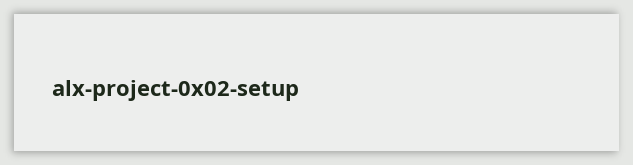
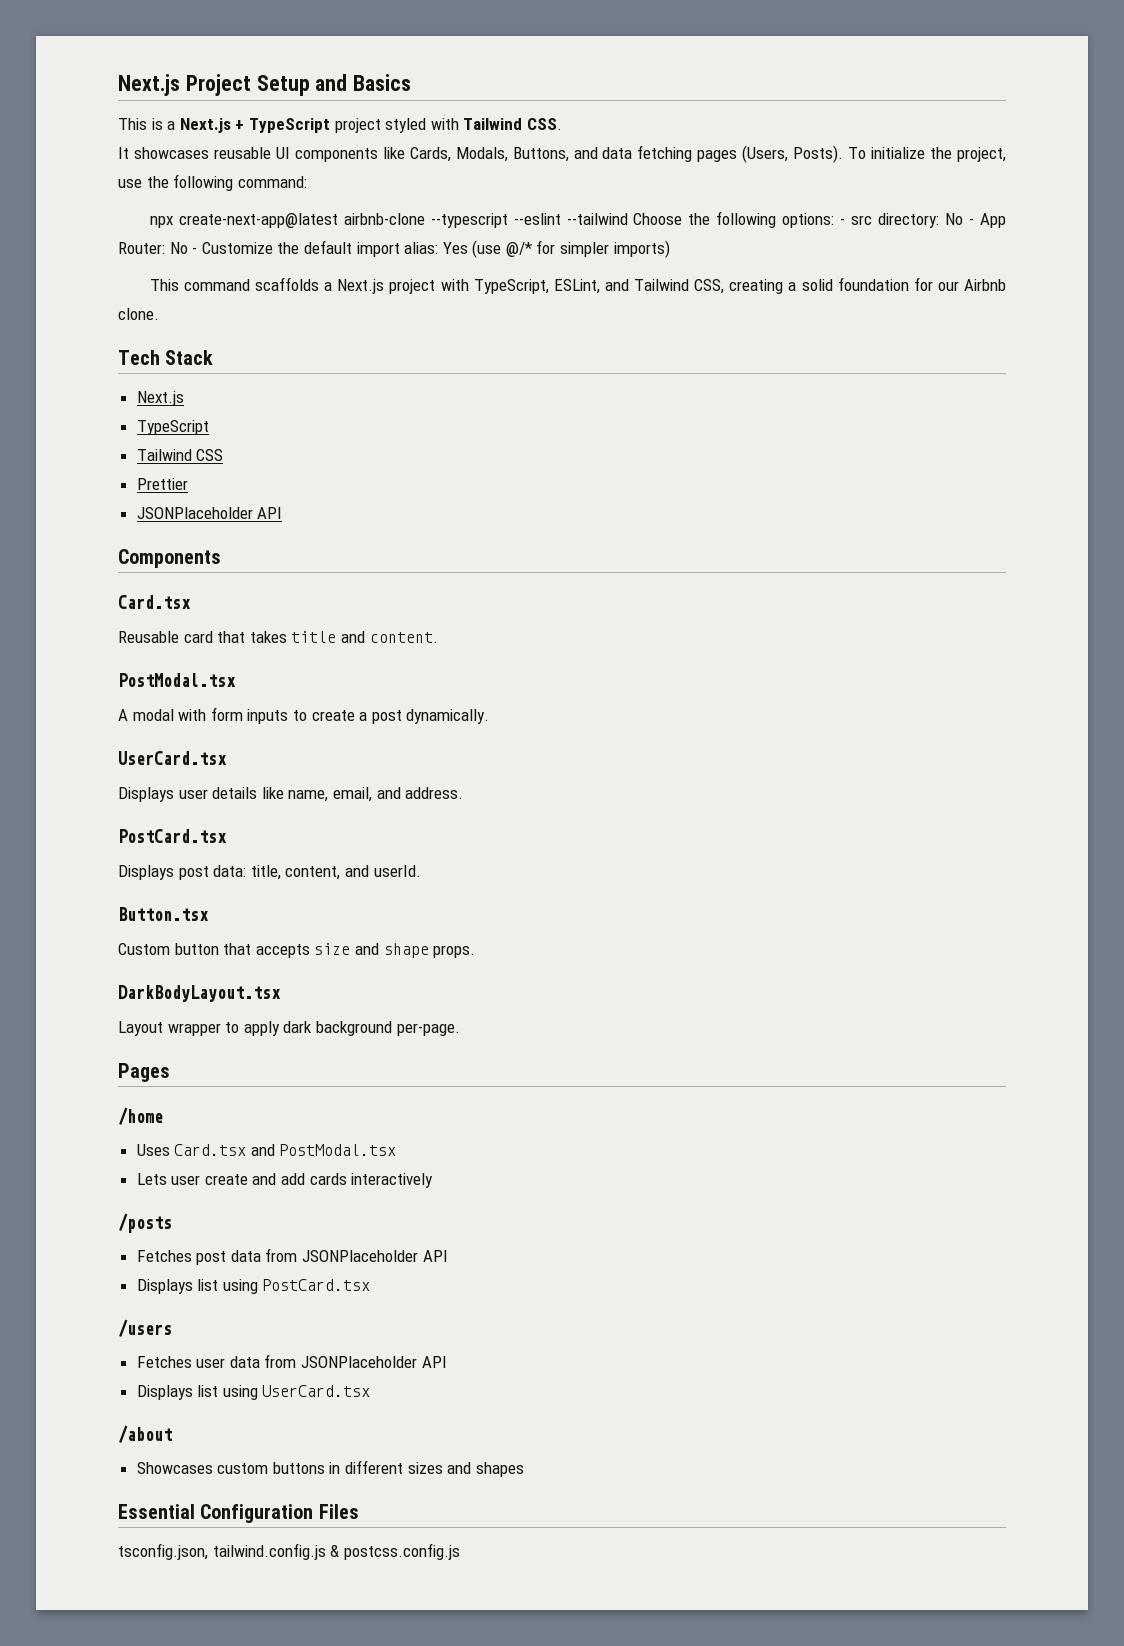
[52,80,299,101] alx-project-0x02-setup -> [118,74,412,96] [118,118,562,133] [118,145,1007,163] [118,174,307,191] [149,211,1007,228] [118,240,670,258] [149,277,1006,294] [118,308,159,320] [118,350,214,365] [136,391,184,406] [136,420,209,435] [136,449,224,461] [136,478,188,490] [136,507,283,519] [118,549,221,568] [118,595,191,609] [118,631,438,643] [118,673,236,687] [118,707,490,724] [118,751,227,765] [118,787,464,802] [118,829,227,843] [118,865,421,880] [118,907,209,921] [118,943,476,958] [118,985,281,1002] [118,1021,460,1036] [118,1063,170,1082] [118,1107,163,1125] [136,1144,397,1156] [136,1173,434,1188] [118,1213,172,1233] [136,1248,448,1265] [136,1279,371,1294] [118,1319,172,1337] [136,1354,447,1368] [136,1385,371,1400] [118,1425,172,1443] [136,1460,524,1477] [118,1504,359,1523] [118,1543,460,1560] Next.js Project Setup and Basics // This is a Next.js + TypeScript project styled with Tailwind CSS. // It showcases reusable UI components like Cards, Modals, Buttons, and data fetching pages (Users, Posts). To initialize the project, use the following command: // npx create-next-app@latest airbnb-clone --typescript --eslint --tailwind Choose the following options: - src directory: No - App Router: No - Customize the default import alias: Yes (use @/* for simpler imports) // This command scaffolds a Next.js project with TypeScript, ESLint, and Tailwind CSS, creating a solid foundation for our Airbnb clone. // Tech Stack // Next.js // TypeScript // Tailwind CSS // Prettier // JSONPlaceholder API // Components // Card.tsx // Reusable card that takes title and content. // PostModal.tsx // A modal with form inputs to create a post dynamically. // UserCard.tsx // Displays user details like name, email, and address. // PostCard.tsx // Displays post data: title, content, and userId. // Button.tsx // Custom button that accepts size and shape props. // DarkBodyLayout.tsx // Layout wrapper to apply dark background per-page. // Pages // /home // Uses Card.tsx and PostModal.tsx // Lets user create and add cards interactively // /posts // Fetches post data from JSONPlaceholder API // Displays list using PostCard.tsx // /users // Fetches user data from JSONPlaceholder API // Displays list using UserCard.tsx // /about // Showcases custom buttons in different sizes and shapes // Essential Configuration Files // tsconfig.json, tailwind.config.js & postcss.config.js

